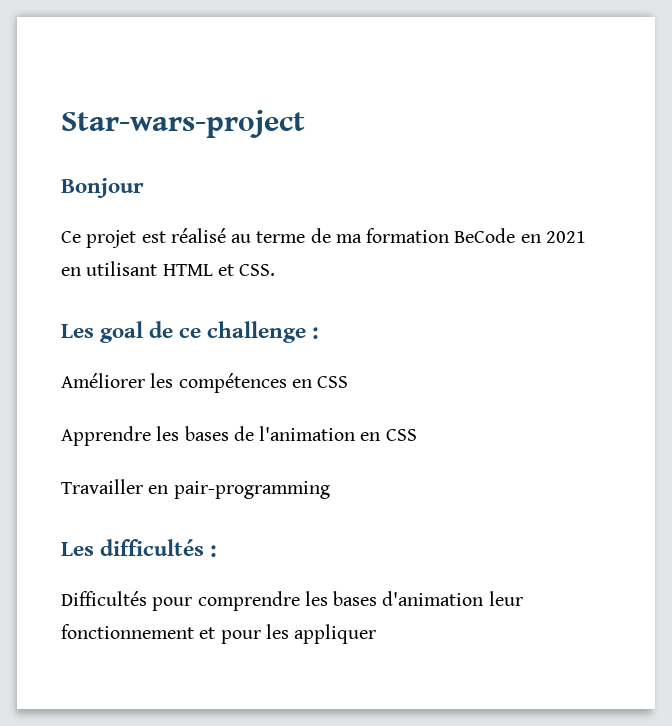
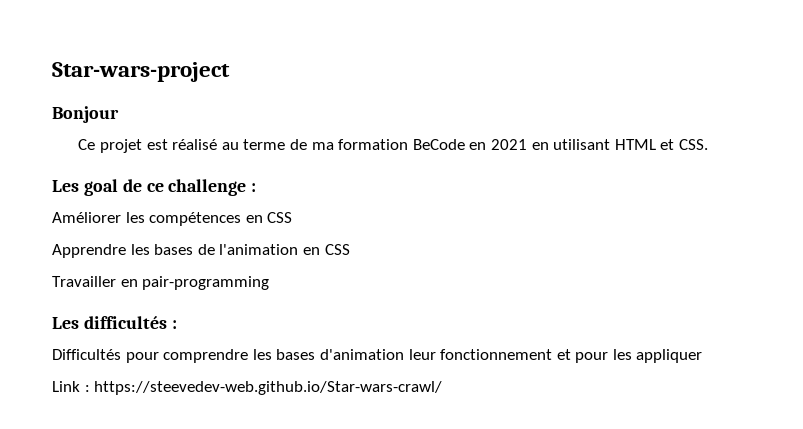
(377, 634) none -> [52,381,443,395] // Link : https://steevedev-web.github.io/Star-wars-crawl/

